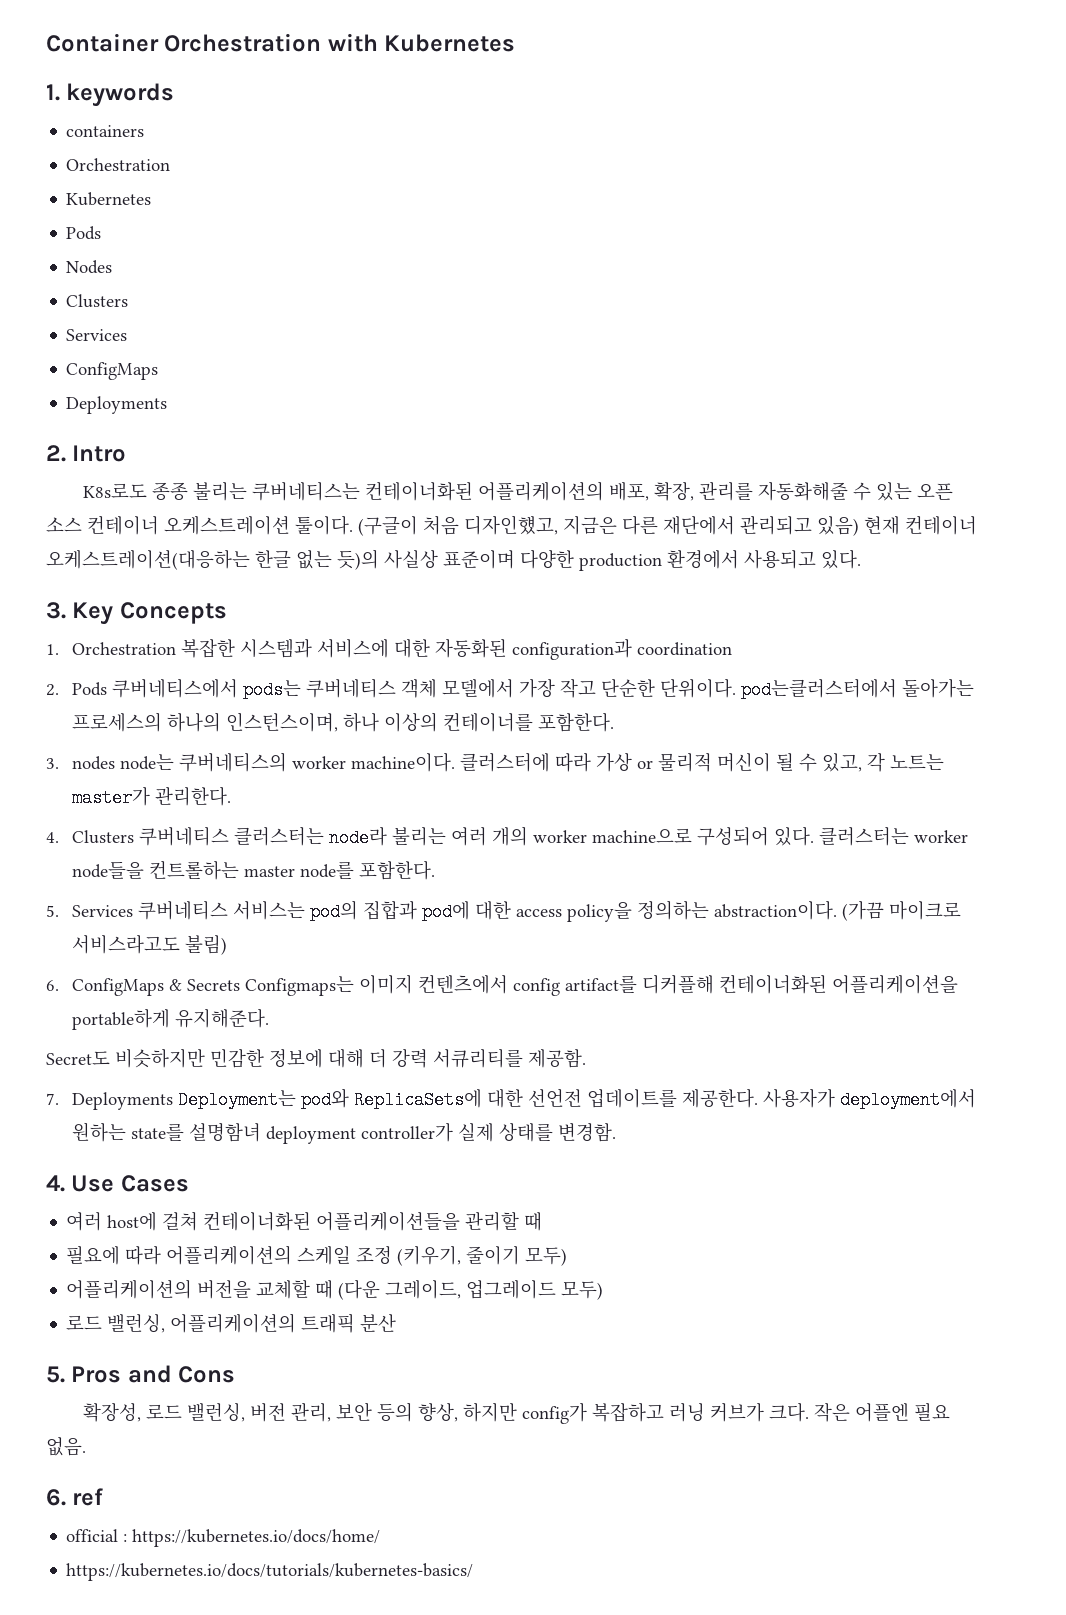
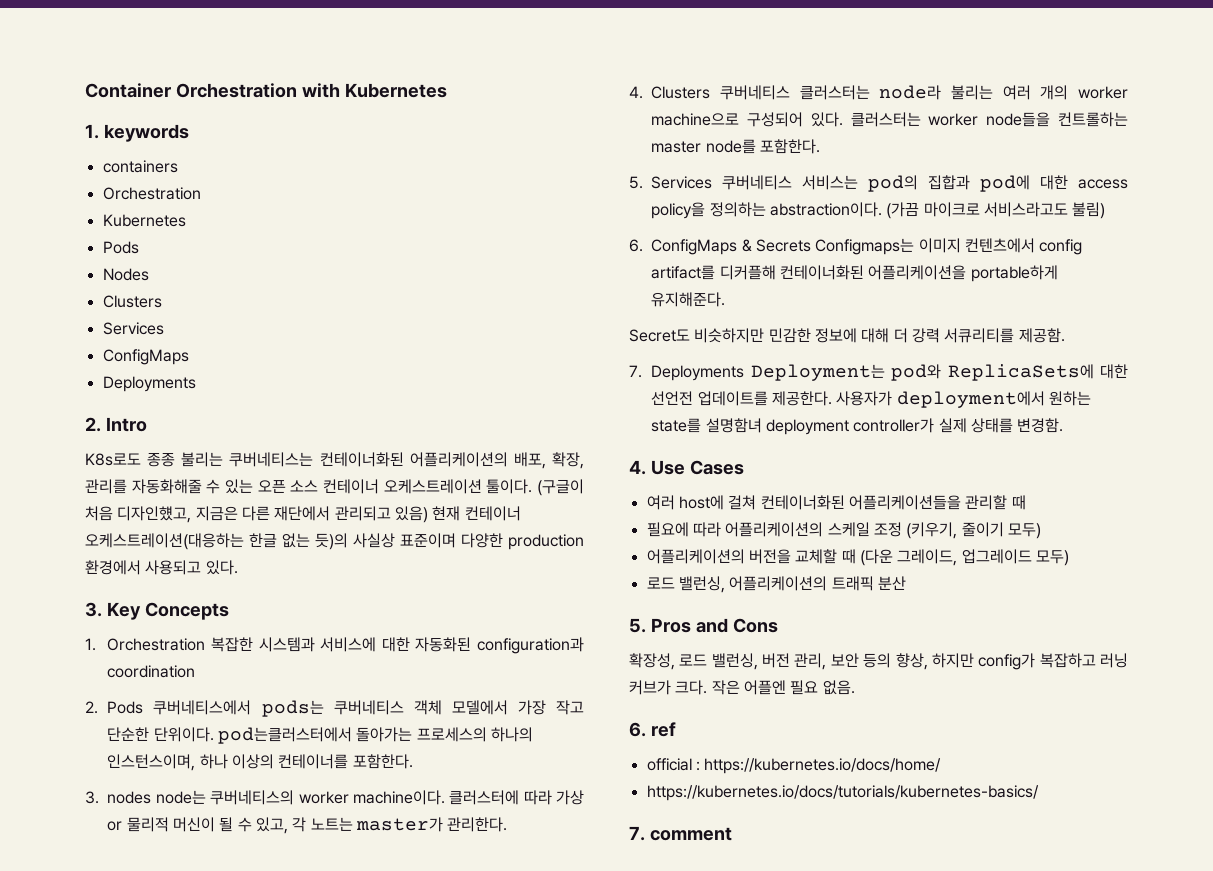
(474, 1572) none -> [629,826,732,841] // 7. comment

